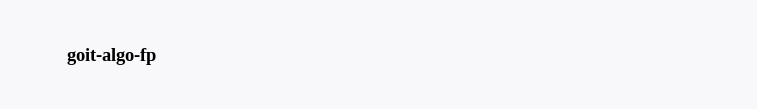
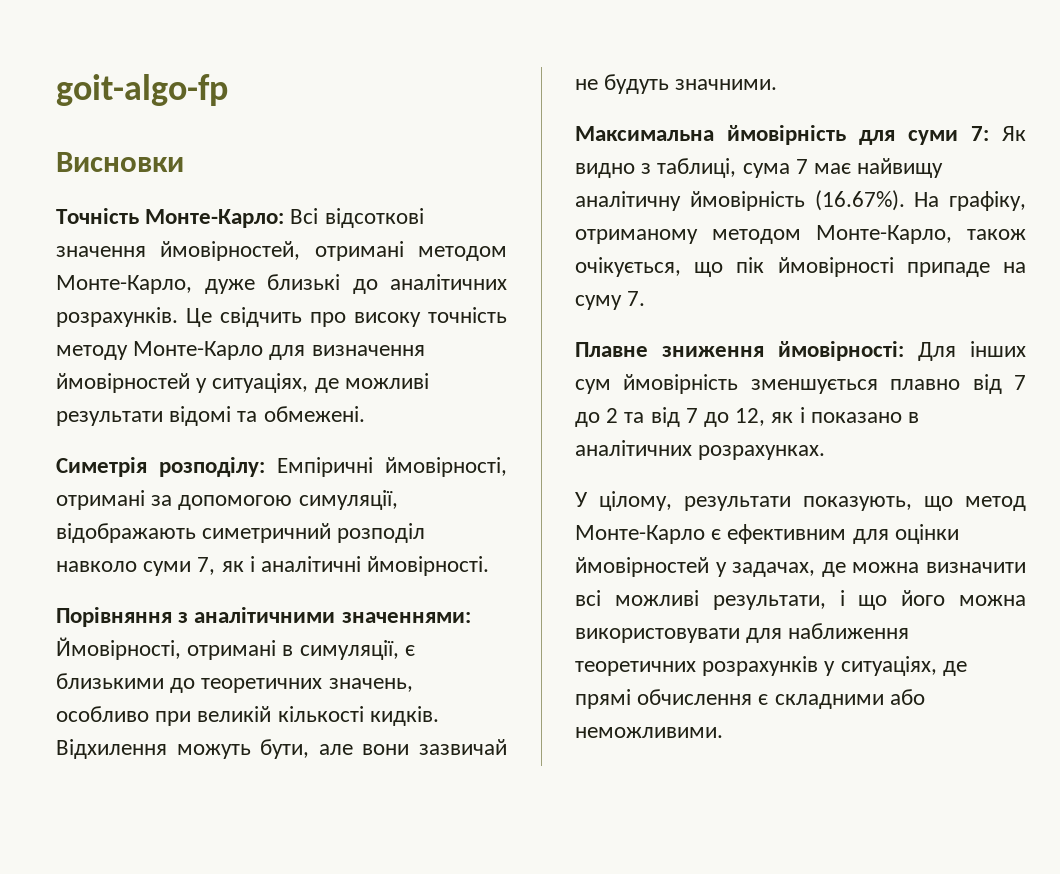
(156, 56) none -> [56,152,184,172] [56,208,424,228] [56,241,507,261] [56,274,507,294] [56,307,507,327] [56,341,425,360] [56,373,429,393] [56,406,365,426] [56,457,507,477] [56,490,398,510] [56,523,426,543] [56,556,490,576] [56,607,471,627] [56,637,415,660] [56,673,413,693] [56,706,439,726] [56,739,508,759] [575,74,778,94] [575,125,1026,145] [575,158,944,178] [575,190,1026,211] [575,225,1026,244] [575,257,1026,277] [575,291,646,310] [575,341,1026,361] [575,374,1026,394] [575,407,920,427] [575,440,826,460] [575,491,1026,511] [575,524,959,544] [575,557,1026,577] [575,590,1026,610] [575,623,910,643] [575,656,967,676] [575,689,925,709] [575,727,723,738] // Висновки // Точність Монте-Карло: Всі відсоткові значення ймовірностей, отримані методом Монте-Карло, дуже близькі до аналітичних розрахунків. Це свідчить про високу точність методу Монте-Карло для визначення ймовірностей у ситуаціях, де можливі результати відомі та обмежені. // Симетрія розподілу: Емпіричні ймовірності, отримані за допомогою симуляції, відображають симетричний розподіл навколо суми 7, як і аналітичні ймовірності. // Порівняння з аналітичними значеннями: Ймовірності, отримані в симуляції, є близькими до теоретичних значень, особливо при великій кількості кидків. Відхилення можуть бути, але вони зазвичай не будуть значними. // Максимальна ймовірність для суми 7: Як видно з таблиці, сума 7 має найвищу аналітичну ймовірність (16.67%). На графіку, отриманому методом Монте-Карло, також очікується, що пік ймовірності припаде на суму 7. // Плавне зниження ймовірності: Для інших сум ймовірність зменшується плавно від 7 до 2 та від 7 до 12, як і показано в аналітичних розрахунках. // У цілому, результати показують, що метод Монте-Карло є ефективним для оцінки ймовірностей у задачах, де можна визначити всі можливі результати, і що його можна використовувати для наближення теоретичних розрахунків у ситуаціях, де прямі обчислення є складними або неможливими.

